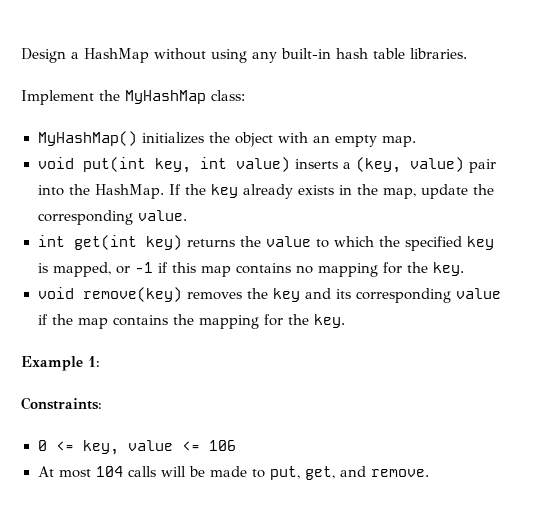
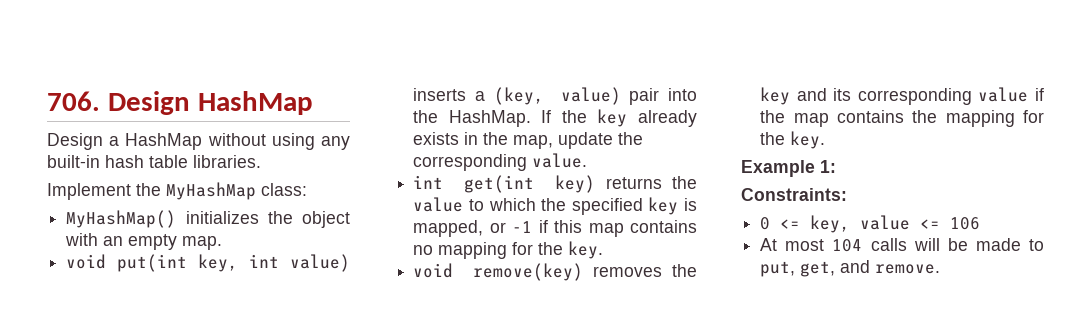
(21, 55) none -> [47,91,313,115] 706. Design HashMap //

